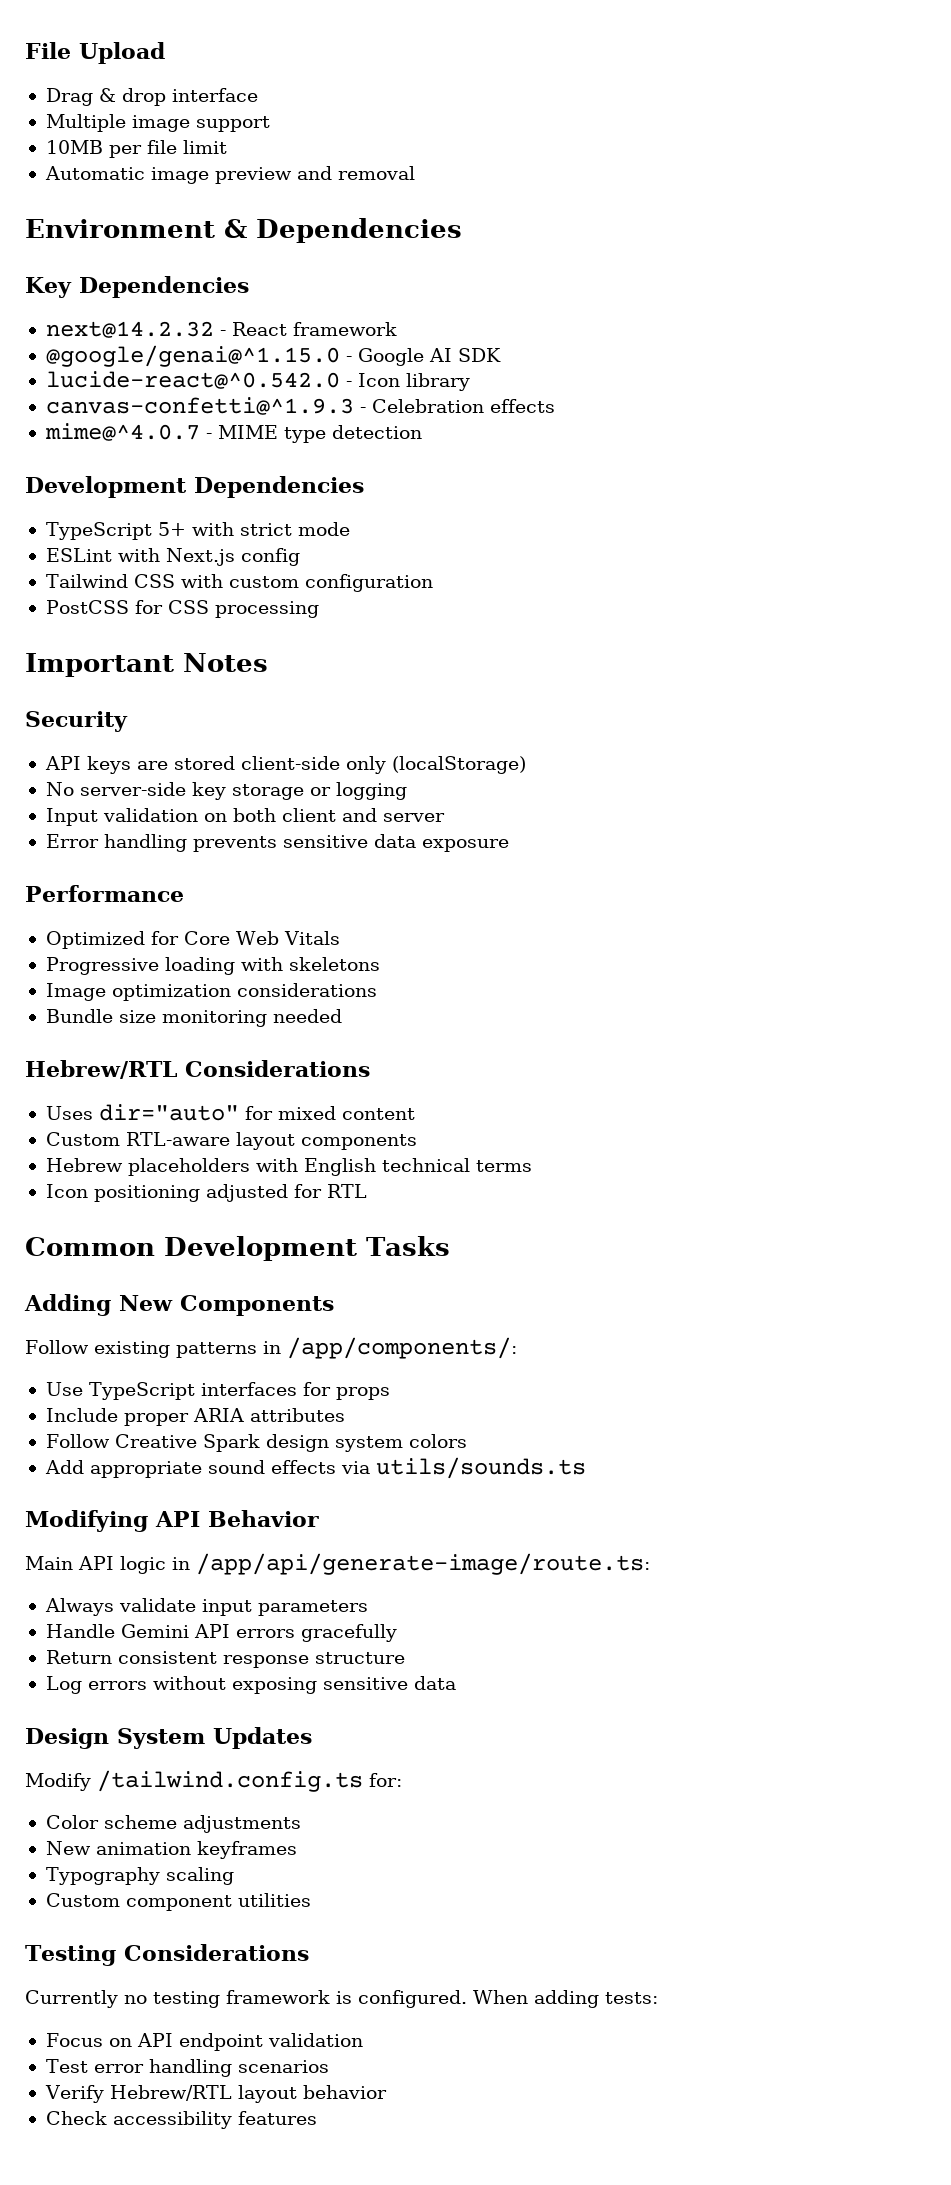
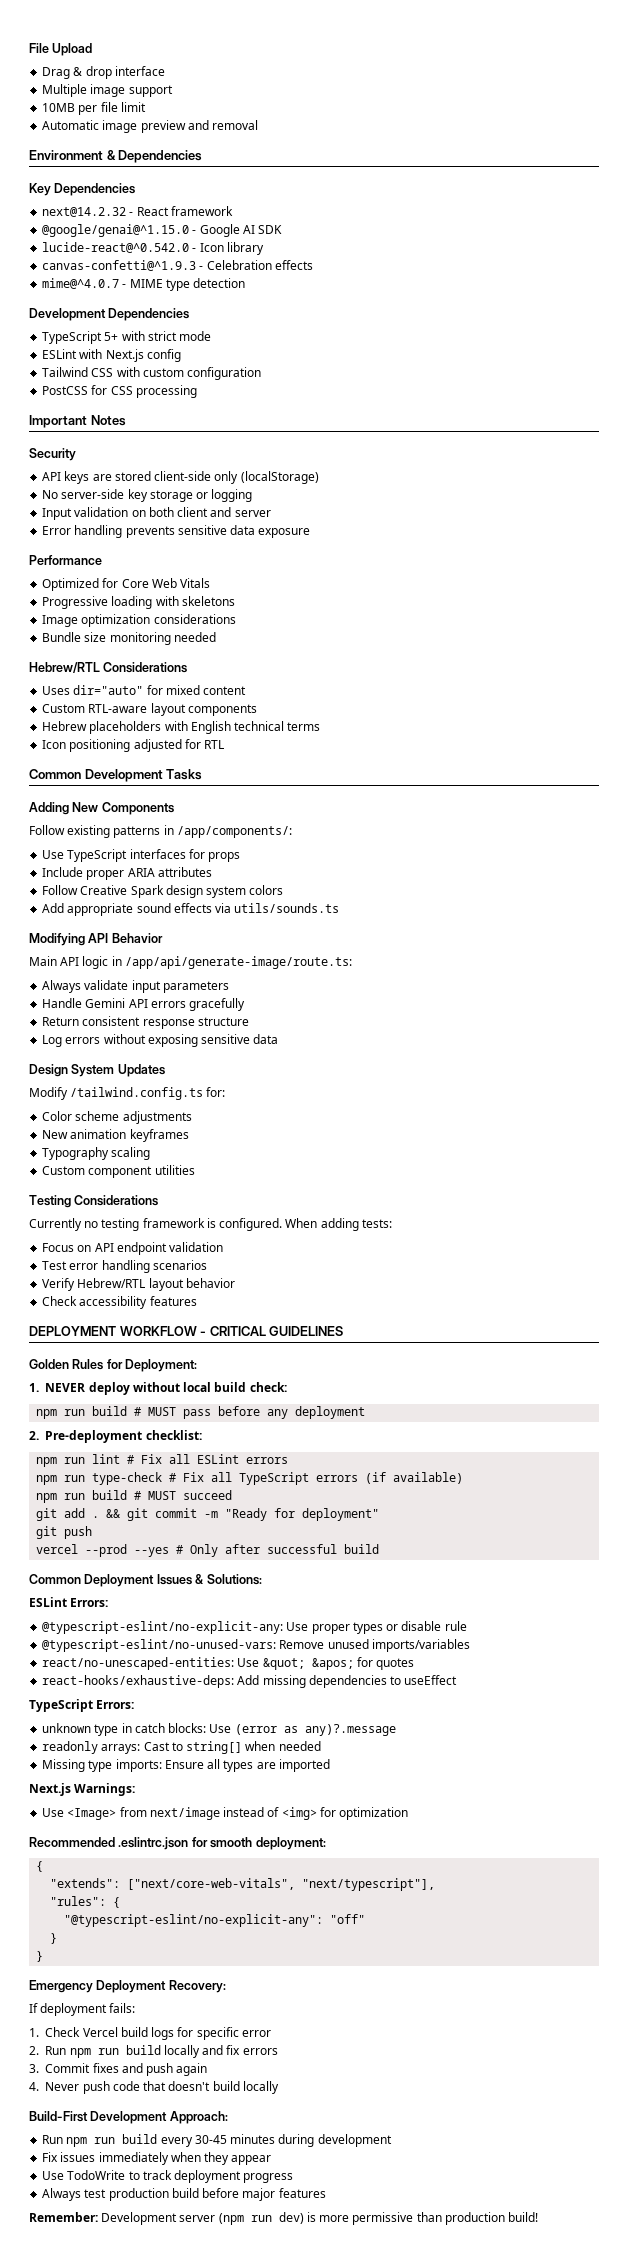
(317, 2118) none -> [29,1326,344,1336] [29,1359,198,1372] [29,1382,287,1395] [36,1406,366,1419] [29,1430,202,1443] [36,1454,289,1467] [36,1472,464,1485] [36,1490,233,1503] [36,1508,380,1521] [36,1526,93,1539] [36,1544,380,1557] [29,1574,262,1587] [29,1597,109,1607] [42,1621,467,1634] [42,1639,470,1652] [42,1657,415,1670] [42,1675,458,1688] [29,1699,135,1712] [42,1723,396,1736] [42,1741,321,1754] [42,1759,330,1772] [29,1783,136,1796] [42,1807,409,1820] [29,1837,326,1850] [36,1861,44,1872] [50,1878,436,1891] [50,1896,121,1908] [64,1914,366,1927] [50,1933,58,1944] [36,1951,44,1962] [29,1980,226,1993] [29,2003,136,2016] [29,2027,271,2040] [29,2045,278,2058] [29,2063,208,2076] [29,2081,279,2094] [29,2111,228,2124] [42,2134,392,2147] [42,2152,272,2165] [42,2170,294,2183] [42,2188,326,2201] [29,2212,539,2225] // DEPLOYMENT WORKFLOW - CRITICAL GUIDELINES // Golden Rules for Deployment: // 1. NEVER deploy without local build check: // npm run build # MUST pass before any deployment // 2. Pre-deployment checklist: // npm run lint # Fix all ESLint errors // npm run type-check # Fix all TypeScript errors (if available) // npm run build # MUST succeed // git add . && git commit -m "Ready for deployment" // git push // vercel --prod --yes # Only after successful build // Common Deployment Issues & Solutions: // ESLint Errors: // @typescript-eslint/no-explicit-any: Use proper types or disable rule // @typescript-eslint/no-unused-vars: Remove unused imports/variables // react/no-unescaped-entities: Use &quot; &apos; for quotes // react-hooks/exhaustive-deps: Add missing dependencies to useEffect // TypeScript Errors: // unknown type in catch blocks: Use (error as any)?.message // readonly arrays: Cast to string[] when needed // Missing type imports: Ensure all types are imported // Next.js Warnings: // Use <Image> from next/image instead of <img> for optimization // Recommended .eslintrc.json for smooth deployment: // { // "extends": ["next/core-web-vitals", "next/typescript"], // "rules": { // "@typescript-eslint/no-explicit-any": "off" // } // } // Emergency Deployment Recovery: // If deployment fails: // 1. Check Vercel build logs for specific error // 2. Run npm run build locally and fix errors // 3. Commit fixes and push again // 4. Never push code that doesn't build locally // Build-First Development Approach: // Run npm run build every 30-45 minutes during development // Fix issues immediately when they appear // Use TodoWrite to track deployment progress // Always test production build before major features // Remember: Development server (npm run dev) is more permissive than production build!

